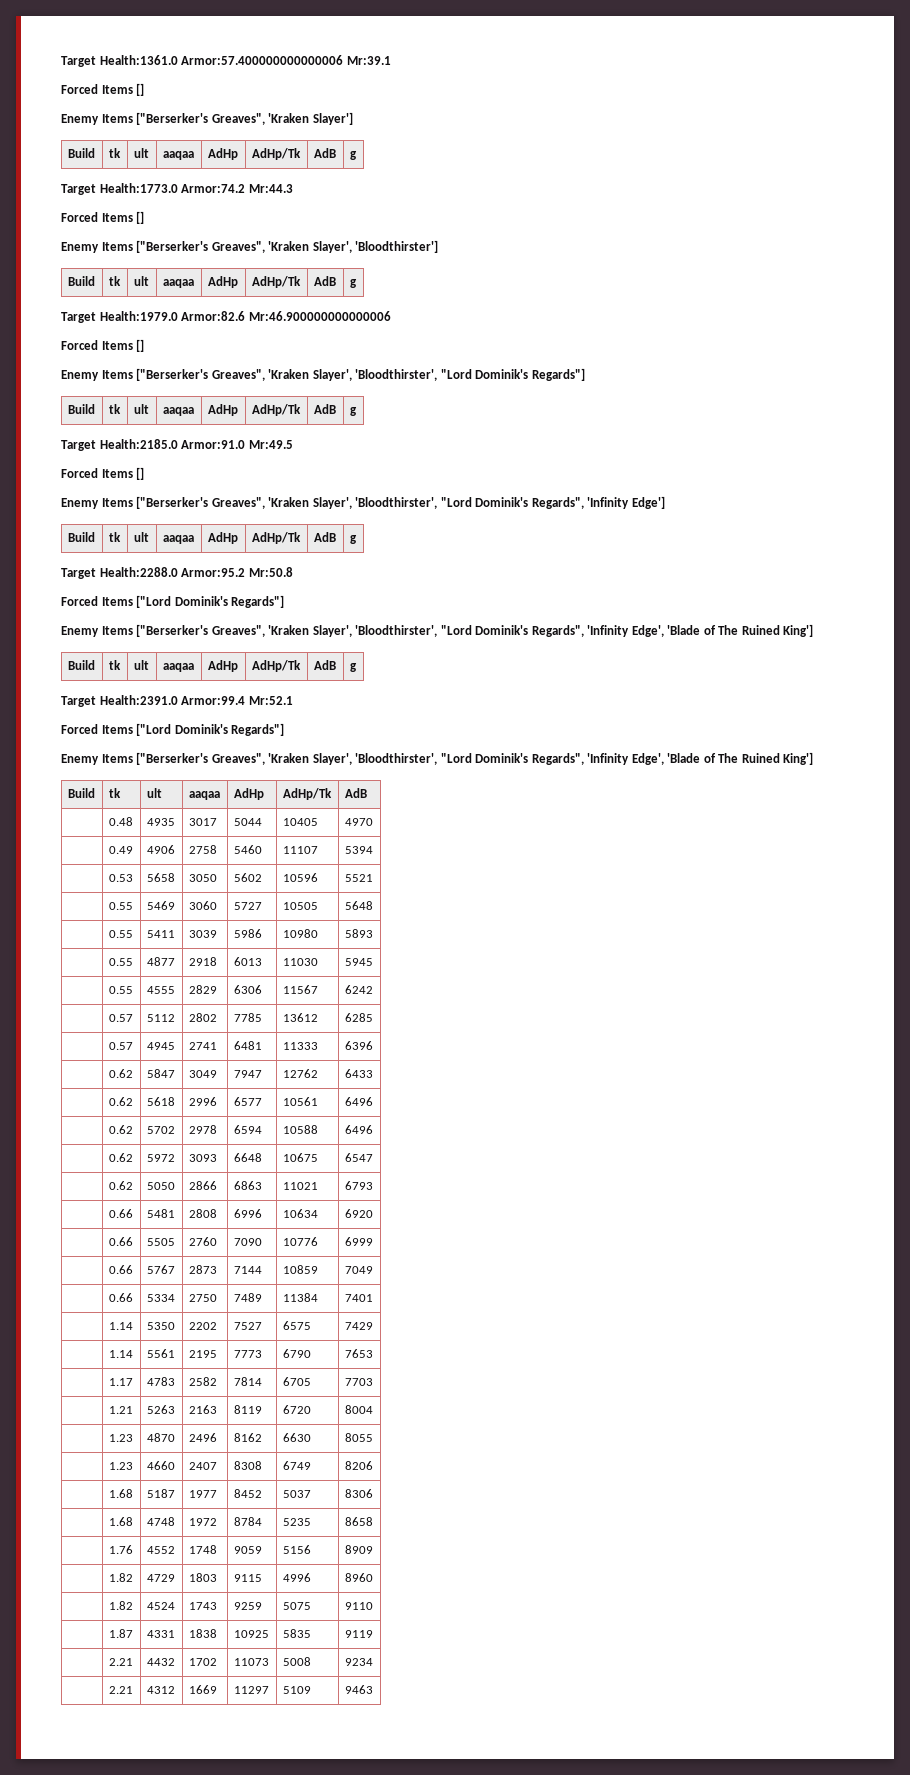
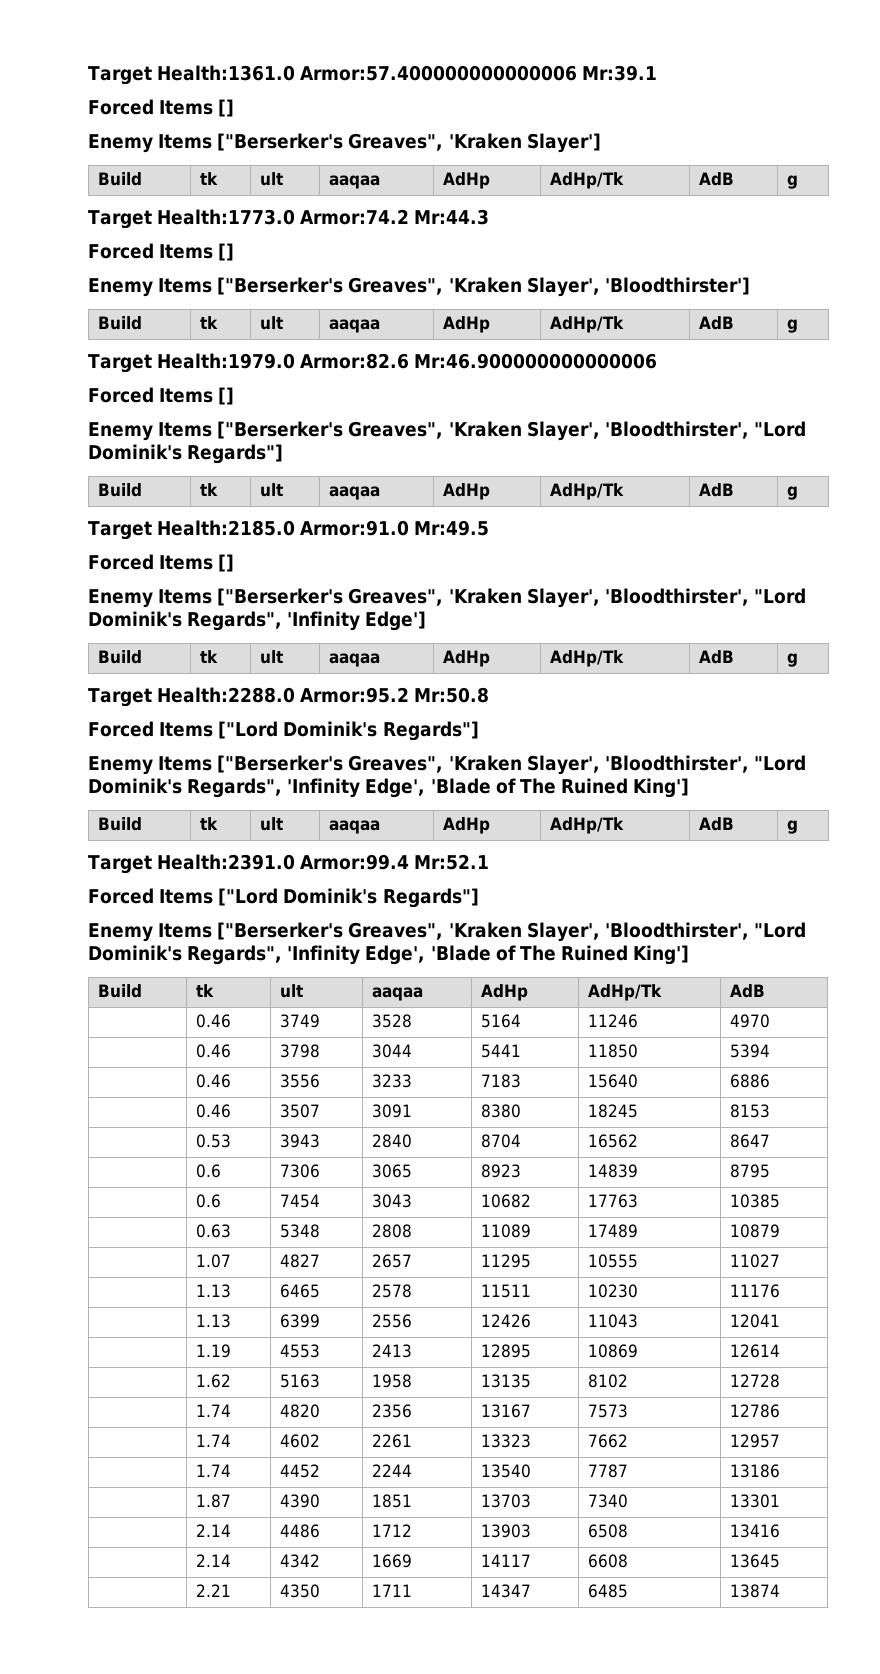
[108,817,133,826] [146,818,175,826] [188,818,217,826] [233,818,262,826] [282,818,318,826] [344,818,373,826] [108,846,133,854] [146,845,175,854] [188,845,217,854] [233,845,262,854] [282,846,318,854] [344,846,373,854] [108,874,133,882] [146,873,175,882] [188,874,217,882] [233,873,262,882] [282,873,318,882] [344,874,373,882] [108,902,133,910] [146,901,175,910] [188,901,217,910] [233,902,262,910] [282,902,318,910] [344,901,373,910] [108,930,133,938] [146,930,175,938] [188,930,217,938] [233,929,262,938] [282,929,318,938] [344,929,373,938] [108,958,133,966] [146,957,175,966] [188,957,217,966] [233,957,262,966] [282,958,318,966] [344,958,373,966] [108,986,133,994] [146,986,175,994] [188,985,217,994] [233,985,262,994] [282,985,318,994] [344,985,373,994] [108,1014,133,1022] [146,1014,175,1022] [188,1013,217,1022] [233,1013,262,1022] [282,1013,318,1022] [344,1013,373,1022] [108,1042,133,1050] [146,1042,175,1050] [188,1042,217,1050] [233,1041,262,1050] [282,1042,318,1050] [344,1041,373,1050] [108,1069,133,1078] [146,1069,175,1078] [188,1070,217,1078] [233,1070,262,1078] [282,1069,318,1078] [344,1069,373,1078] [108,1097,133,1106] [146,1097,175,1106] [188,1097,217,1106] [233,1097,262,1106] [282,1097,318,1106] [344,1097,373,1106] [108,1125,133,1134] [146,1126,175,1134] [188,1125,217,1134] [233,1125,262,1134] [282,1125,318,1134] [344,1125,373,1134] [108,1153,133,1162] [146,1154,175,1162] [188,1154,217,1162] [233,1153,262,1162] [282,1153,318,1162] [344,1153,373,1162] [108,1181,133,1190] [146,1182,175,1190] [188,1181,217,1190] [233,1181,262,1190] [282,1182,318,1190] [344,1181,373,1190] [108,1209,133,1218] [146,1209,175,1218] [188,1209,217,1218] [233,1209,262,1218] [282,1209,318,1218] [344,1209,373,1218] [108,1237,133,1246] [146,1238,175,1246] [188,1237,217,1246] [233,1238,262,1246] [282,1237,318,1246] [344,1237,373,1246] [108,1265,133,1274] [146,1265,175,1274] [188,1265,217,1274] [233,1266,262,1274] [282,1265,318,1274] [344,1266,373,1274] [108,1293,133,1302] [146,1294,175,1302] [188,1294,217,1302] [233,1293,262,1302] [282,1293,318,1302] [344,1294,373,1302] [108,1322,133,1330] [146,1322,175,1330] [188,1322,217,1330] [233,1322,262,1330] [282,1321,311,1330] [344,1322,373,1330] [108,1350,133,1358] [146,1349,175,1358] [188,1350,217,1358] [233,1350,262,1358] [282,1349,311,1358] [344,1349,373,1358] [108,1378,133,1386] [146,1377,175,1386] [188,1377,217,1386] [233,1377,262,1386] [282,1377,311,1386] [344,1378,373,1386] [108,1406,133,1414] [146,1405,175,1414] [188,1405,217,1414] [233,1405,262,1414] [282,1405,311,1414] [344,1405,373,1414] [108,1434,133,1442] [146,1433,175,1442] [188,1433,217,1442] [233,1433,262,1442] [282,1433,311,1442] [344,1433,373,1442] [108,1462,133,1470] [146,1461,175,1470] [188,1462,217,1470] [233,1461,262,1470] [282,1461,311,1470] [344,1461,373,1470] [108,1489,133,1498] [146,1489,175,1498] [188,1490,217,1498] [233,1489,262,1498] [282,1490,311,1498] [344,1489,373,1498] [108,1517,133,1526] [146,1517,175,1526] [188,1518,217,1526] [233,1517,262,1526] [282,1518,311,1526] [344,1517,373,1526] [108,1545,133,1554] [146,1546,175,1554] [188,1545,217,1554] [233,1546,262,1554] [282,1545,311,1554] [344,1545,373,1554] [108,1573,133,1582] [146,1574,175,1582] [188,1573,217,1582] [233,1574,262,1582] [282,1573,311,1582] [344,1573,373,1582] [108,1601,133,1610] [146,1602,175,1610] [188,1602,217,1610] [233,1602,262,1610] [282,1602,311,1610] [344,1602,373,1610] [108,1629,133,1638] [146,1630,175,1638] [188,1629,217,1638] [233,1630,269,1638] [282,1629,311,1638] [344,1630,373,1638] [108,1658,133,1666] [146,1658,175,1666] [188,1658,217,1666] [233,1658,269,1666] [282,1657,311,1666] [344,1658,373,1666] [108,1686,133,1694] [146,1686,175,1694] [188,1685,217,1694] [233,1686,269,1694] [282,1686,311,1694] [344,1685,373,1694] 0.48 | 4935 | 3017 | 5044 | 10405 | 4970 // | 0.49 | 4906 | 2758 | 5460 | 11107 | 5394 // | 0.53 | 5658 | 3050 | 5602 | 10596 | 5521 // | 0.55 | 5469 | 3060 | 5727 | 10505 | 5648 // | 0.55 | 5411 | 3039 | 5986 | 10980 | 5893 // | 0.55 | 4877 | 2918 | 6013 | 11030 | 5945 // | 0.55 | 4555 | 2829 | 6306 | 11567 | 6242 // | 0.57 | 5112 | 2802 | 7785 | 13612 | 6285 // | 0.57 | 4945 | 2741 | 6481 | 11333 | 6396 // | 0.62 | 5847 | 3049 | 7947 | 12762 | 6433 // | 0.62 | 5618 | 2996 | 6577 | 10561 | 6496 // | 0.62 | 5702 | 2978 | 6594 | 10588 | 6496 // | 0.62 | 5972 | 3093 | 6648 | 10675 | 6547 // | 0.62 | 5050 | 2866 | 6863 | 11021 | 6793 // | 0.66 | 5481 | 2808 | 6996 | 10634 | 6920 // | 0.66 | 5505 | 2760 | 7090 | 10776 | 6999 // | 0.66 | 5767 | 2873 | 7144 | 10859 | 7049 // | 0.66 | 5334 | 2750 | 7489 | 11384 | 7401 // | 1.14 | 5350 | 2202 | 7527 | 6575 | 7429 // | 1.14 | 5561 | 2195 | 7773 | 6790 | 7653 // | 1.17 | 4783 | 2582 | 7814 | 6705 | 7703 // | 1.21 | 5263 | 2163 | 8119 | 6720 | 8004 // | 1.23 | 4870 | 2496 | 8162 | 6630 | 8055 // | 1.23 | 4660 | 2407 | 8308 | 6749 | 8206 // | 1.68 | 5187 | 1977 | 8452 | 5037 | 8306 // | 1.68 | 4748 | 1972 | 8784 | 5235 | 8658 // | 1.76 | 4552 | 1748 | 9059 | 5156 | 8909 // | 1.82 | 4729 | 1803 | 9115 | 4996 | 8960 // | 1.82 | 4524 | 1743 | 9259 | 5075 | 9110 // | 1.87 | 4331 | 1838 | 10925 | 5835 | 9119 // | 2.21 | 4432 | 1702 | 11073 | 5008 | 9234 // | 2.21 | 4312 | 1669 | 11297 | 5109 | 9463 -> [195,1014,231,1028] [279,1014,320,1028] [371,1014,412,1028] [480,1014,521,1028] [587,1014,638,1028] [729,1014,770,1028] [195,1044,231,1058] [279,1044,320,1058] [371,1044,412,1058] [480,1044,521,1058] [587,1044,638,1058] [729,1044,770,1058] [195,1074,231,1088] [279,1074,320,1088] [371,1074,412,1088] [480,1074,521,1088] [587,1074,638,1088] [729,1074,770,1088] [195,1104,231,1118] [279,1104,320,1118] [371,1104,412,1118] [480,1104,521,1118] [587,1104,638,1118] [729,1104,770,1118] [195,1134,231,1148] [279,1134,320,1148] [371,1134,412,1148] [480,1134,521,1148] [587,1134,638,1148] [729,1134,770,1148] [195,1164,221,1178] [279,1164,320,1178] [371,1164,412,1178] [480,1164,521,1178] [587,1164,638,1178] [729,1164,770,1178] [195,1194,221,1208] [279,1194,320,1208] [371,1194,412,1208] [480,1194,531,1208] [587,1194,638,1208] [729,1194,780,1208] [195,1224,231,1238] [279,1224,320,1238] [371,1224,412,1238] [480,1224,531,1238] [587,1224,638,1238] [729,1224,780,1238] [195,1254,231,1268] [279,1254,320,1268] [371,1254,412,1268] [480,1254,531,1268] [587,1254,638,1268] [729,1254,780,1268] [195,1284,231,1298] [279,1284,320,1298] [371,1284,412,1298] [480,1284,531,1298] [587,1284,638,1298] [729,1284,780,1298] [195,1314,231,1328] [279,1314,320,1328] [371,1314,412,1328] [480,1314,531,1328] [587,1314,638,1328] [729,1314,780,1328] [195,1344,231,1358] [279,1344,320,1358] [371,1344,412,1358] [480,1344,531,1358] [587,1344,638,1358] [729,1344,780,1358] [195,1374,231,1388] [279,1374,320,1388] [371,1374,412,1388] [480,1374,531,1388] [587,1374,628,1388] [729,1374,780,1388] [195,1404,231,1417] [279,1404,320,1418] [371,1404,412,1418] [480,1404,531,1418] [587,1404,628,1418] [729,1404,780,1418] [195,1434,231,1447] [279,1434,320,1448] [371,1434,412,1448] [480,1434,531,1448] [587,1434,628,1448] [729,1434,780,1448] [195,1464,231,1477] [279,1464,320,1478] [371,1464,412,1477] [480,1464,531,1478] [587,1464,628,1478] [729,1464,780,1478] [195,1494,231,1508] [279,1494,320,1508] [371,1494,412,1508] [480,1494,531,1508] [587,1494,628,1508] [729,1494,780,1508] [195,1524,231,1537] [279,1524,320,1538] [371,1524,412,1537] [480,1524,531,1538] [587,1524,628,1538] [729,1524,780,1538] [195,1554,231,1567] [279,1554,320,1568] [371,1554,412,1568] [480,1554,531,1567] [587,1554,628,1568] [729,1554,780,1568] [195,1584,231,1597] [279,1584,320,1598] [371,1584,412,1597] [480,1584,531,1598] [587,1584,628,1598] [729,1584,780,1598] 0.46 | 3749 | 3528 | 5164 | 11246 | 4970 // | 0.46 | 3798 | 3044 | 5441 | 11850 | 5394 // | 0.46 | 3556 | 3233 | 7183 | 15640 | 6886 // | 0.46 | 3507 | 3091 | 8380 | 18245 | 8153 // | 0.53 | 3943 | 2840 | 8704 | 16562 | 8647 // | 0.6 | 7306 | 3065 | 8923 | 14839 | 8795 // | 0.6 | 7454 | 3043 | 10682 | 17763 | 10385 // | 0.63 | 5348 | 2808 | 11089 | 17489 | 10879 // | 1.07 | 4827 | 2657 | 11295 | 10555 | 11027 // | 1.13 | 6465 | 2578 | 11511 | 10230 | 11176 // | 1.13 | 6399 | 2556 | 12426 | 11043 | 12041 // | 1.19 | 4553 | 2413 | 12895 | 10869 | 12614 // | 1.62 | 5163 | 1958 | 13135 | 8102 | 12728 // | 1.74 | 4820 | 2356 | 13167 | 7573 | 12786 // | 1.74 | 4602 | 2261 | 13323 | 7662 | 12957 // | 1.74 | 4452 | 2244 | 13540 | 7787 | 13186 // | 1.87 | 4390 | 1851 | 13703 | 7340 | 13301 // | 2.14 | 4486 | 1712 | 13903 | 6508 | 13416 // | 2.14 | 4342 | 1669 | 14117 | 6608 | 13645 // | 2.21 | 4350 | 1711 | 14347 | 6485 | 13874

